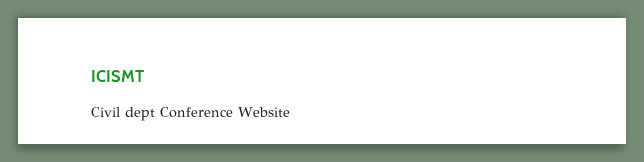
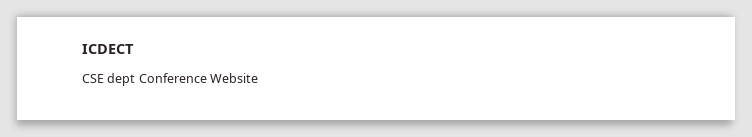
[91,70,144,82] [91,107,120,117] ICISMT // Civil -> [82,44,134,54] [82,74,104,83] ICDECT // CSE

